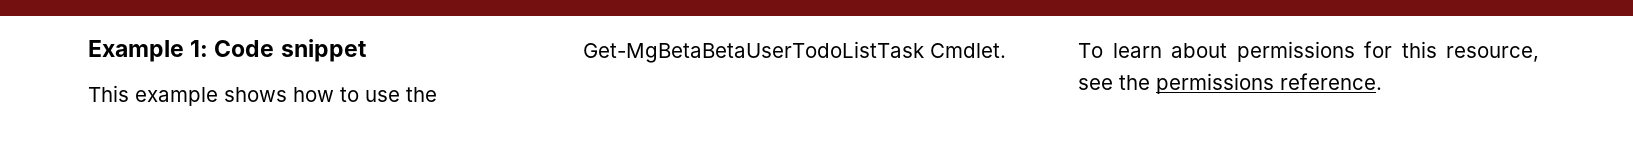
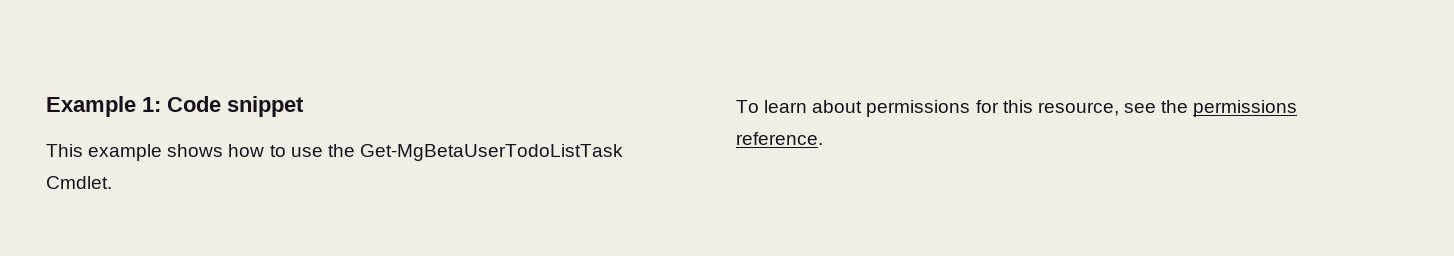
[583,41,924,63] Get-MgBetaBetaUserTodoListTask -> [359,144,623,161] Get-MgBetaUserTodoListTask

